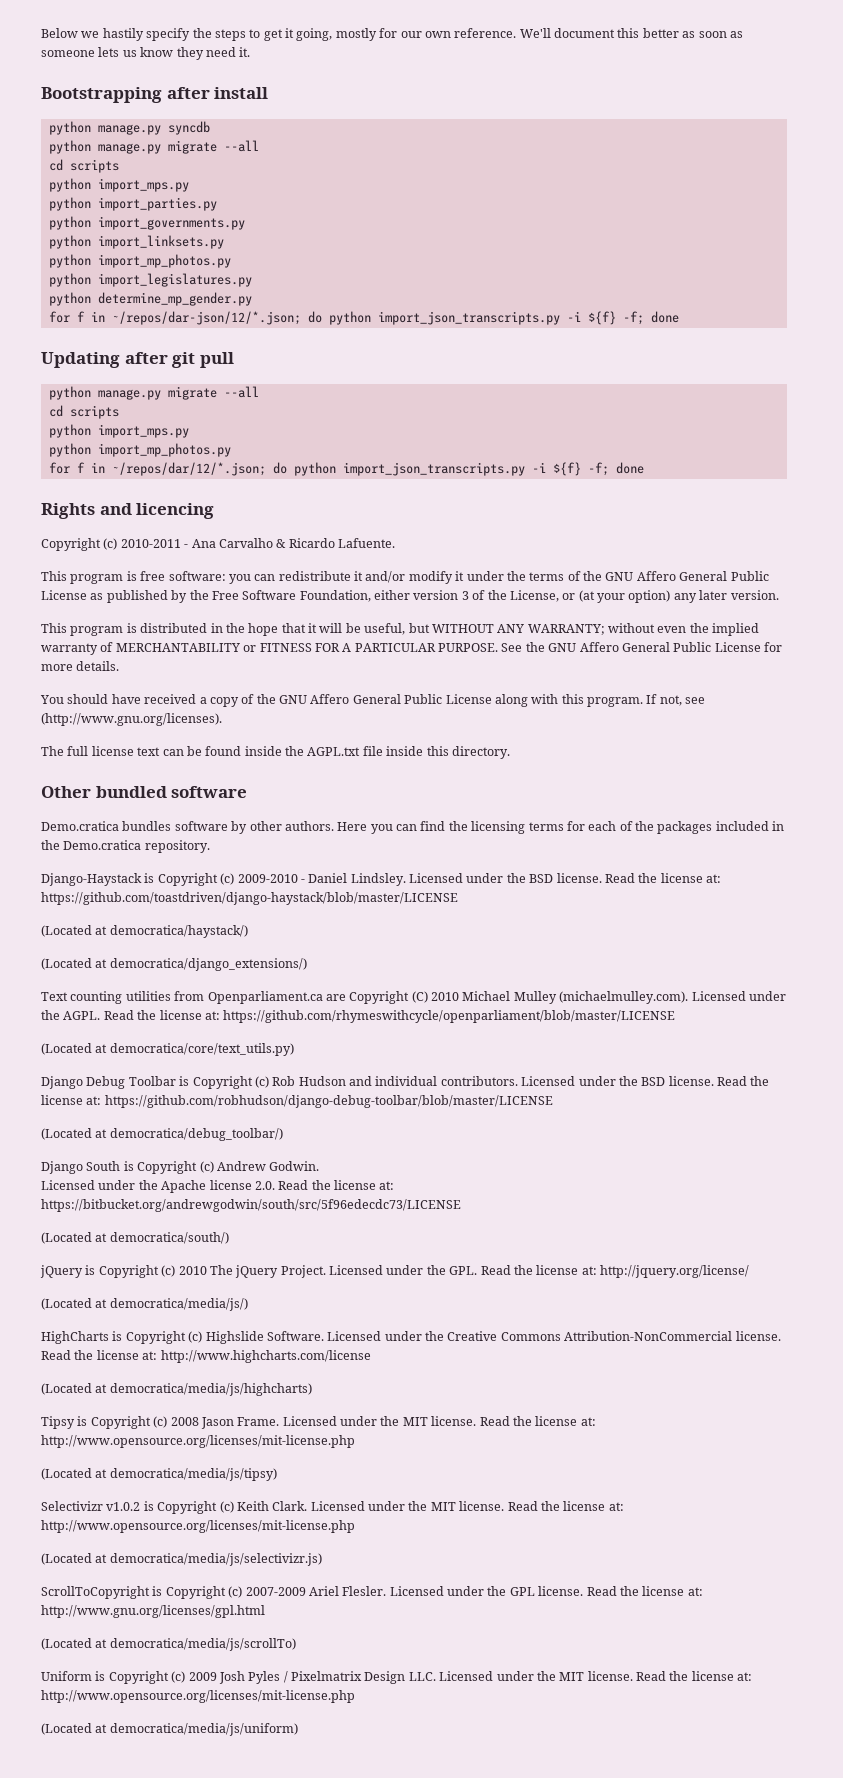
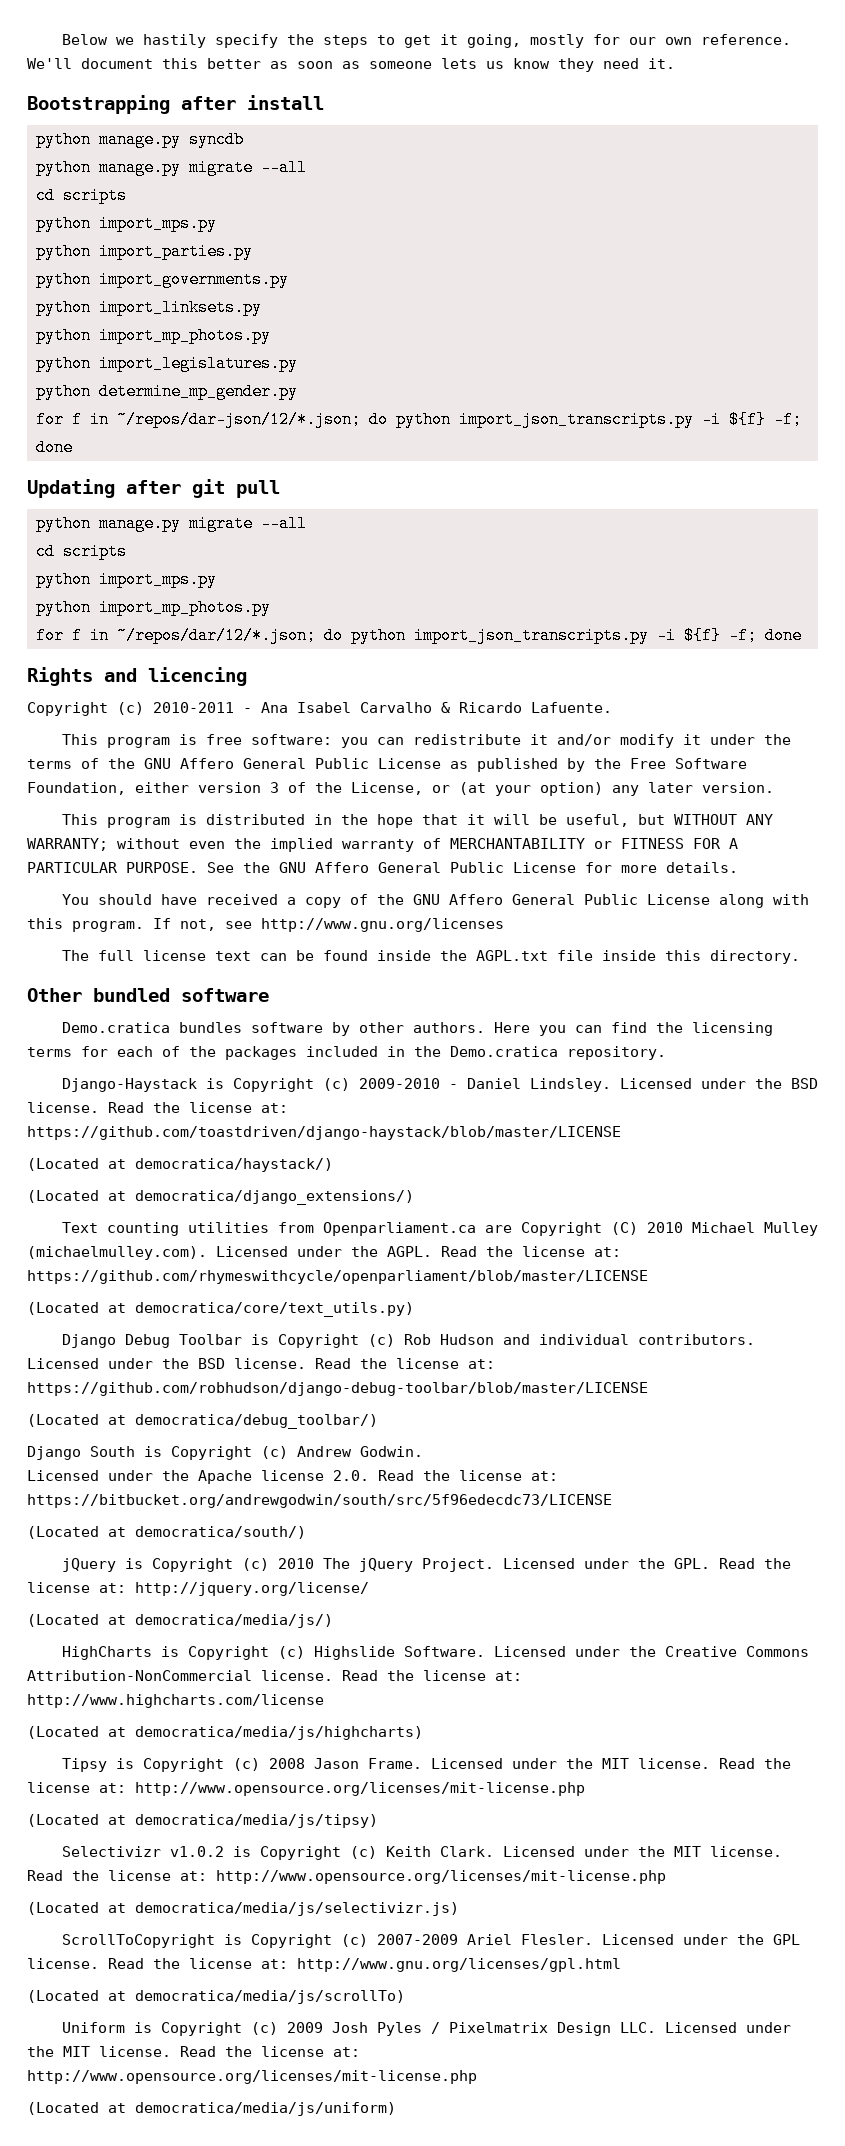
(216, 543) none -> [297,702,351,713] Isabel
[41,713,222,726] (http://www.gnu.org/licenses). -> [261,918,504,932] http://www.gnu.org/licenses

